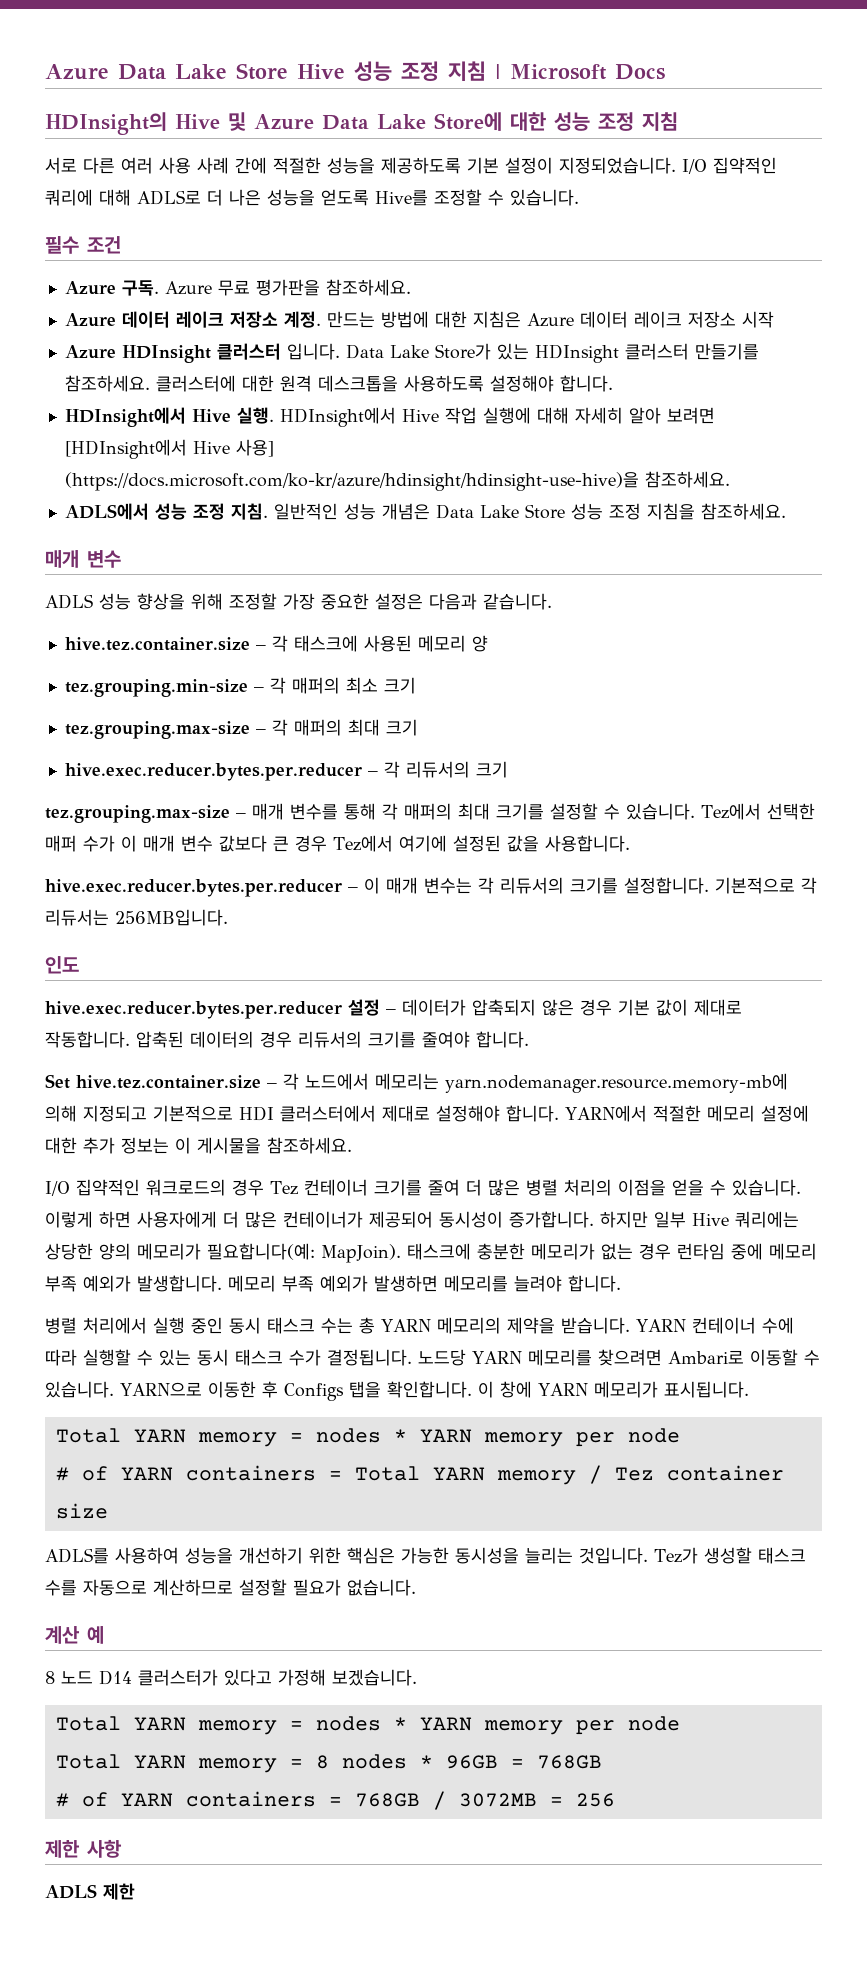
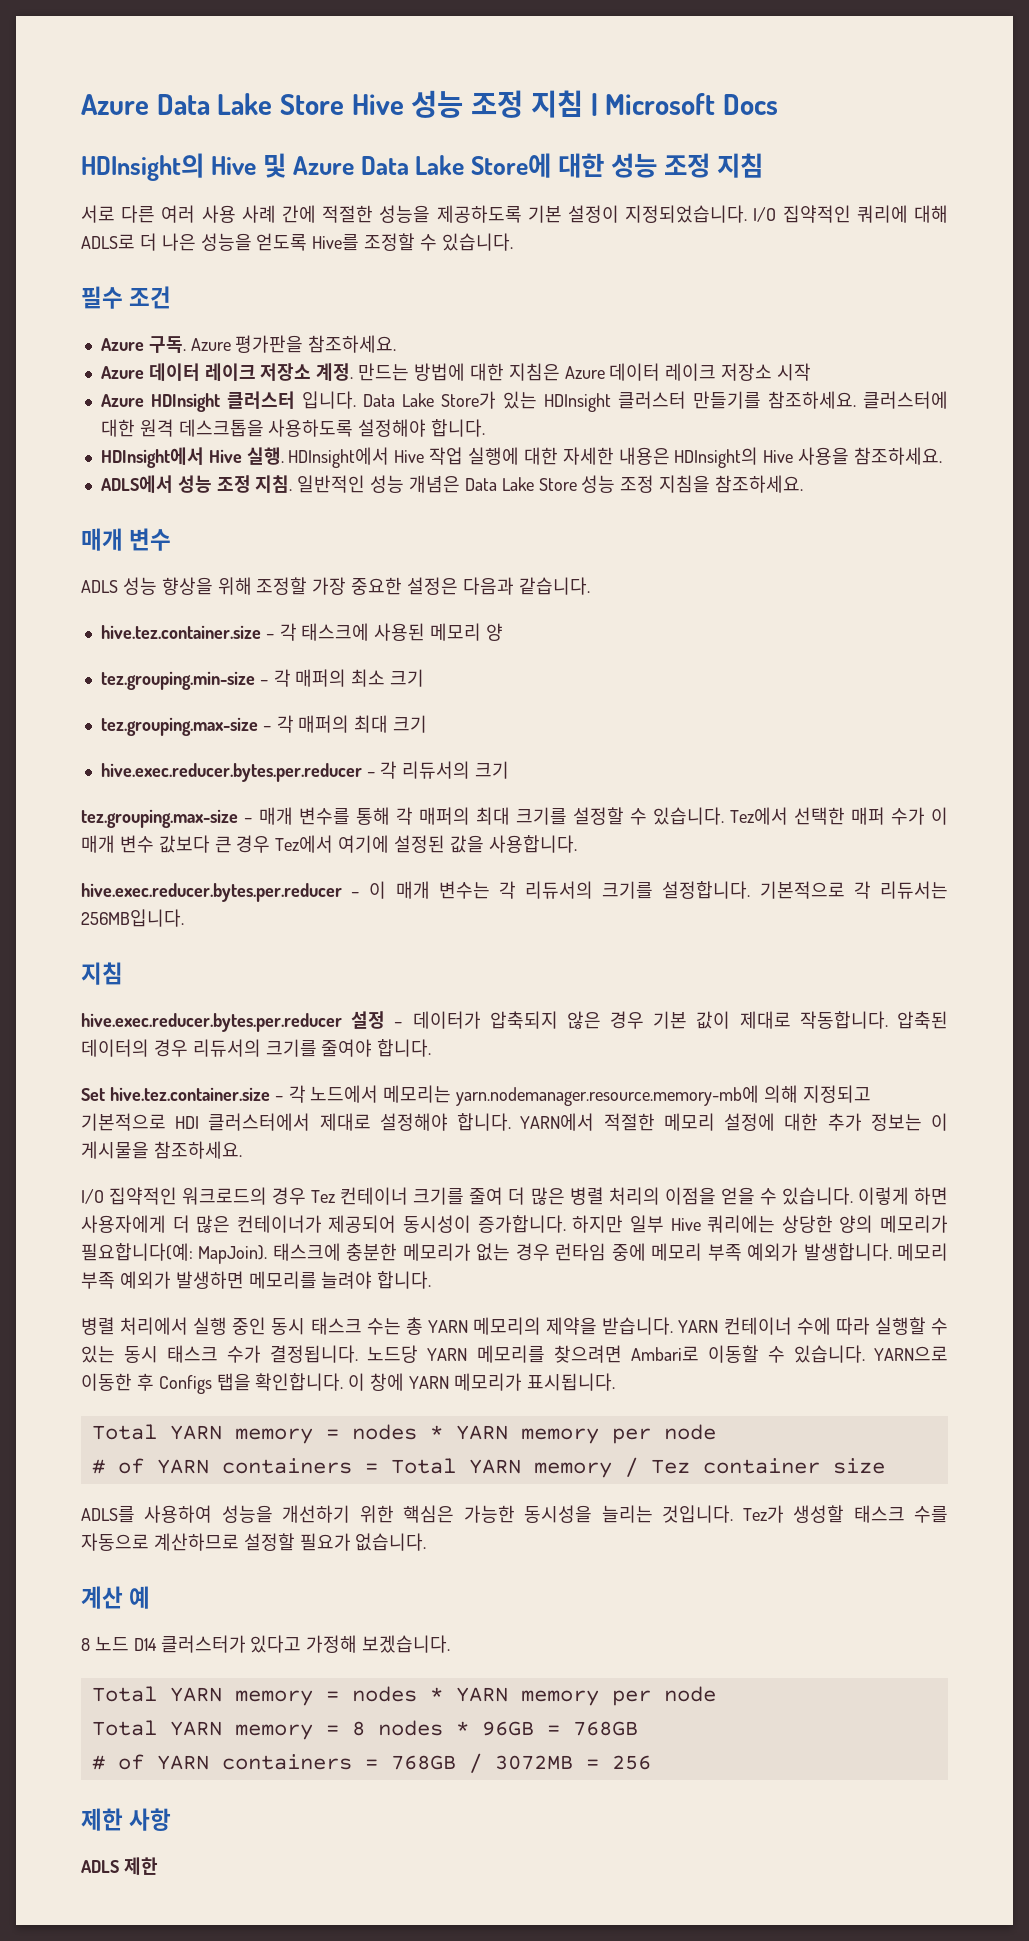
[217,280,250,296] 무료 -> (231, 344) none
[536,407,715,424] [64,439,274,459] [64,472,639,491] 대해 자세히 알아 보려면 [HDInsight에서 Hive 사용] (https://docs.microsoft.com/ko-kr/azure/hdinsight/hdinsight-use-hive)을 -> [523,447,850,468] 대한 자세한 내용은 HDInsight의 Hive 사용을
[45,956,79,974] 인도 -> [81,962,123,985] 지침

